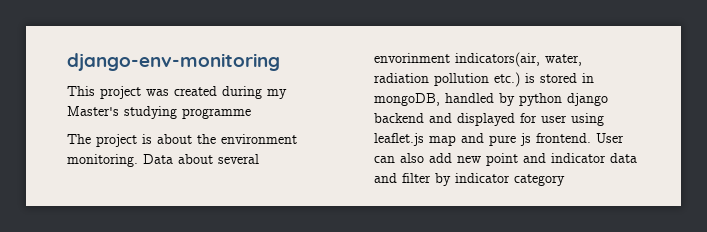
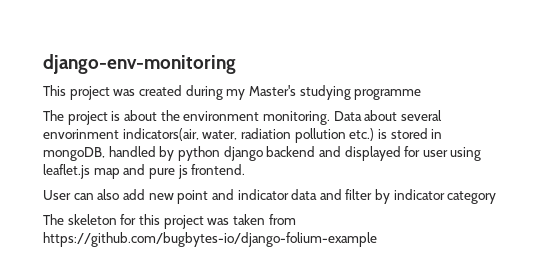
(591, 138) none -> (246, 169) //
(565, 180) none -> [43,214,296,229] [43,232,377,247] // The skeleton for this project was taken from https://github.com/bugbytes-io/django-folium-example

